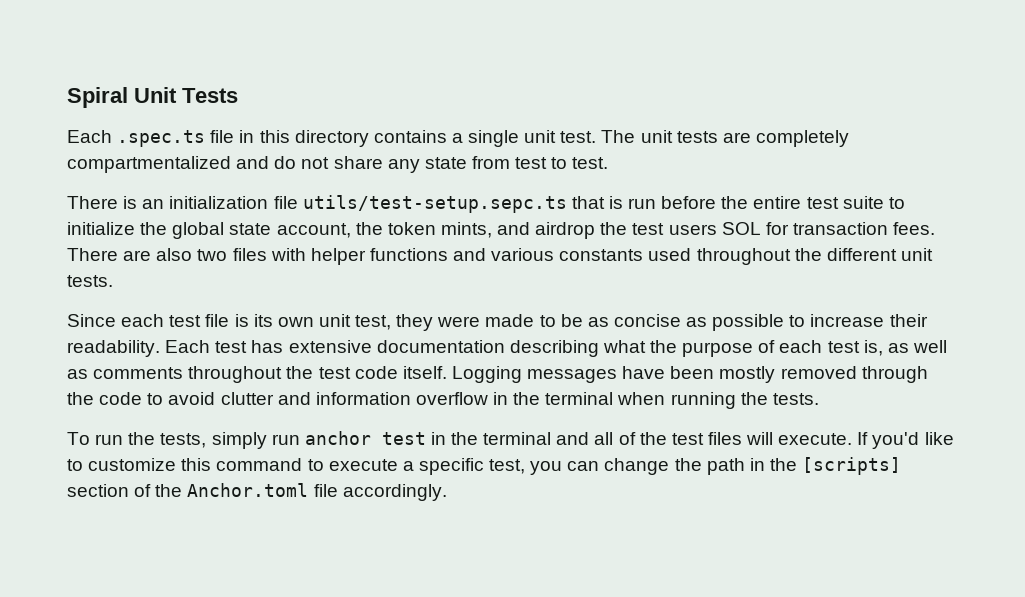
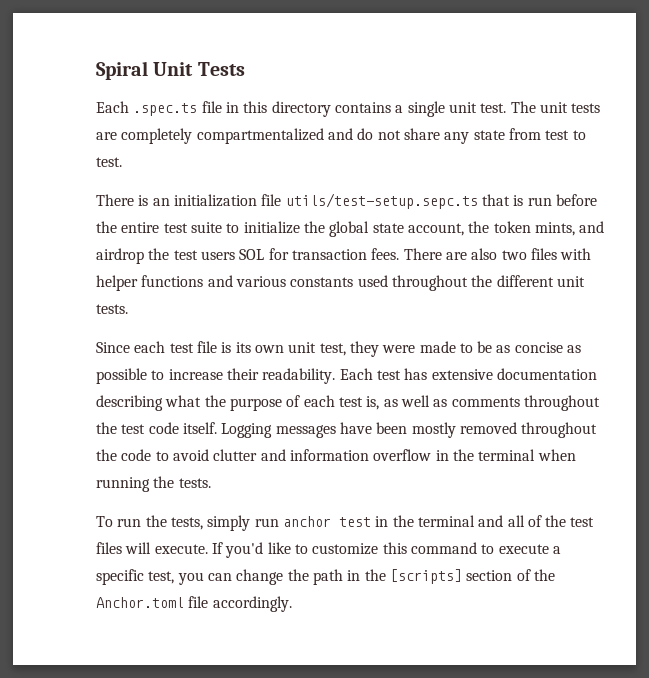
[861,366,928,383] through -> [521,422,598,438] throughout

